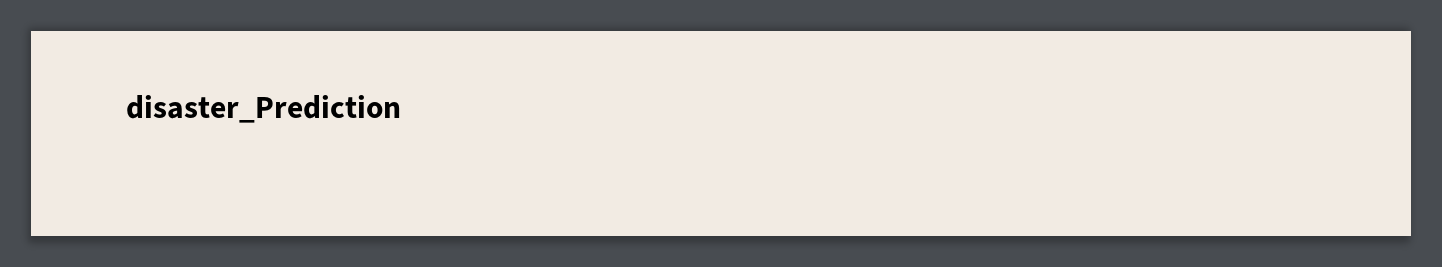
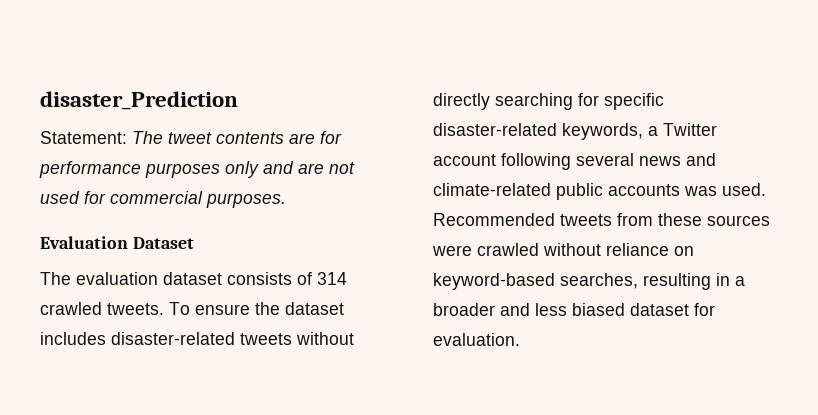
(401, 109) none -> [40,131,342,144] [39,161,355,178] [40,191,286,208] [40,236,194,249] [40,272,347,285] [40,302,344,315] [40,332,354,345] [433,93,664,110] [433,123,717,140] [433,153,716,170] [433,183,766,200] [433,213,770,226] [432,243,694,256] [433,273,745,290] [433,303,715,316] [433,333,520,346] // Statement: The tweet contents are for performance purposes only and are not used for commercial purposes. // Evaluation Dataset // The evaluation dataset consists of 314 crawled tweets. To ensure the dataset includes disaster-related tweets without directly searching for specific disaster-related keywords, a Twitter account following several news and climate-related public accounts was used. Recommended tweets from these sources were crawled without reliance on keyword-based searches, resulting in a broader and less biased dataset for evaluation.

